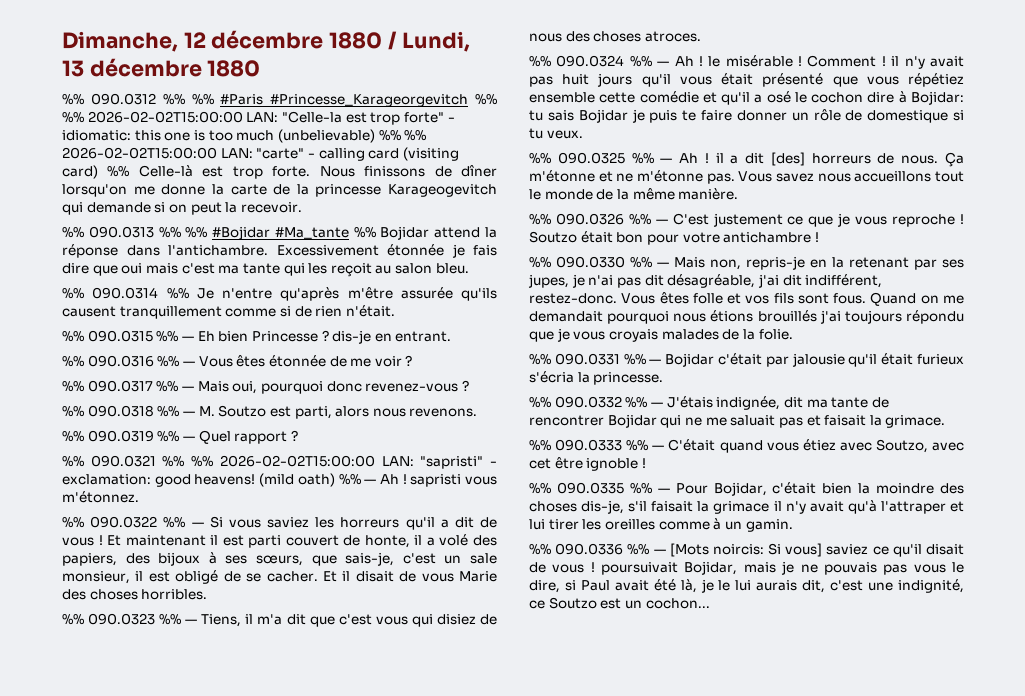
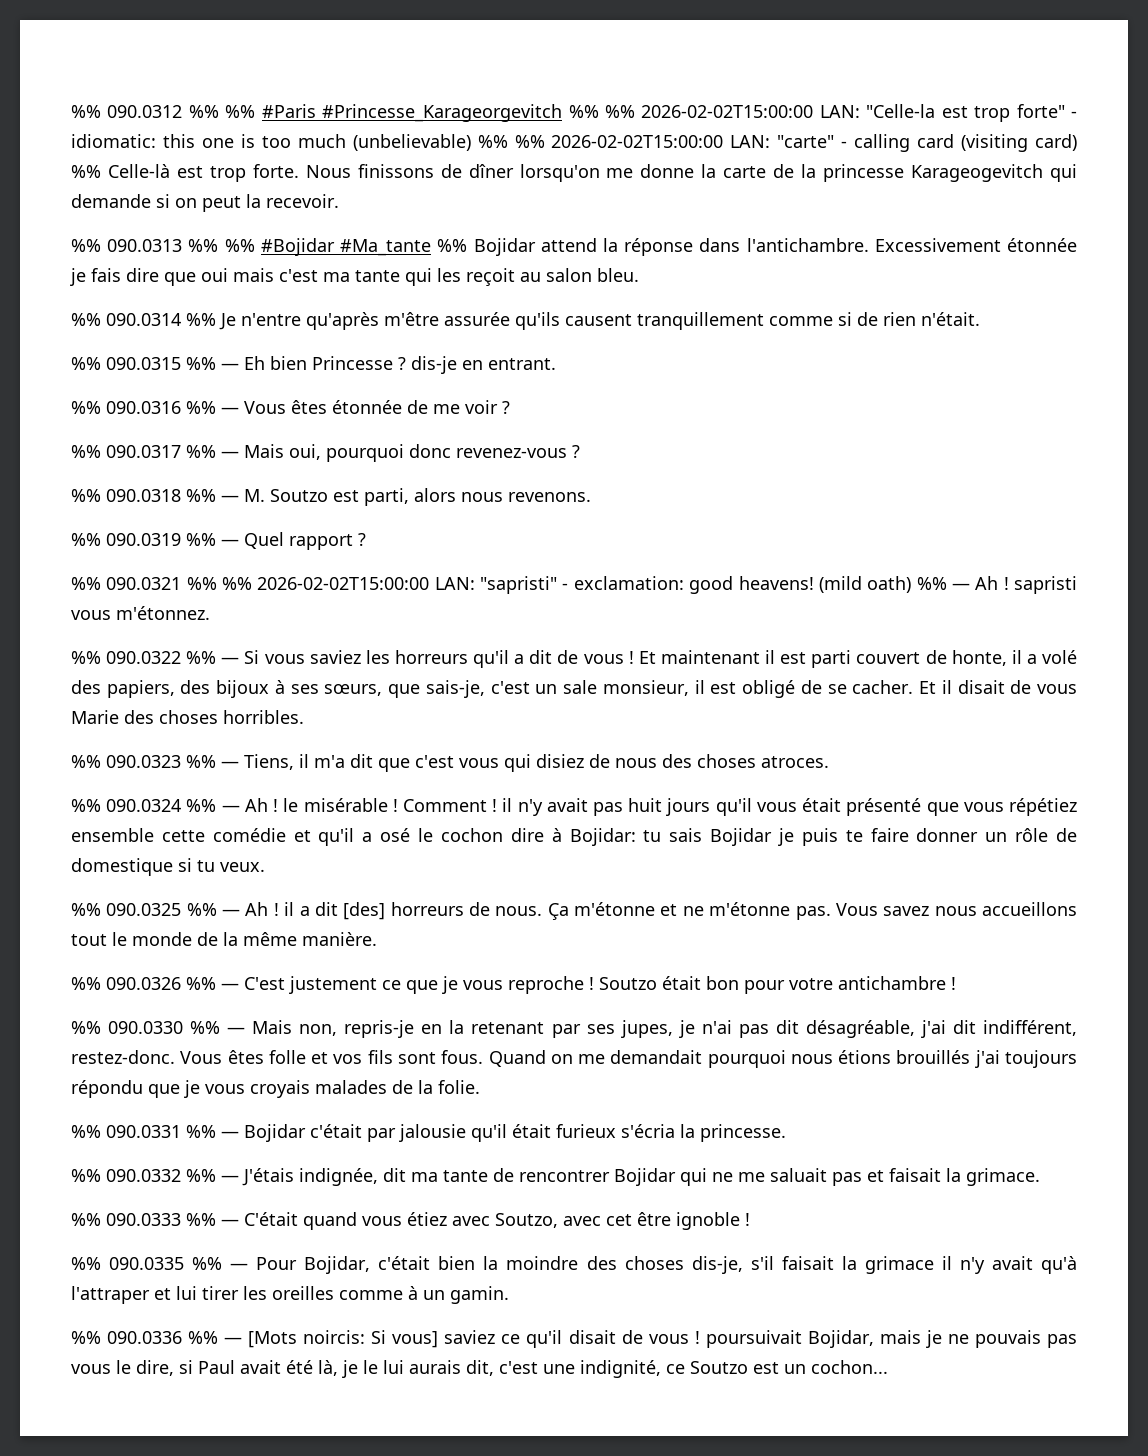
[62,30,471,52] [62,58,261,77] Dimanche, 12 décembre 1880 / Lundi, 13 décembre 1880 // -> (71, 111) none

